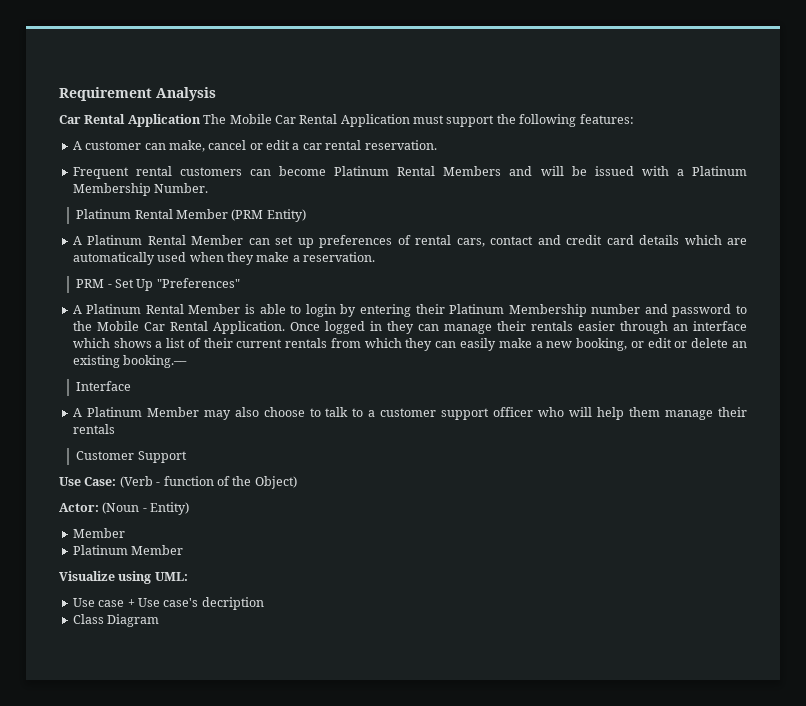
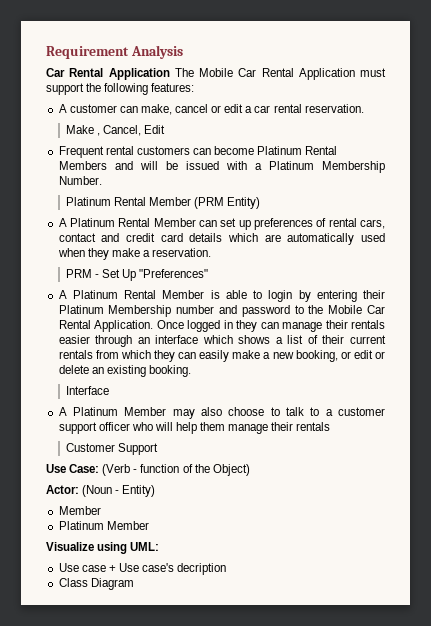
(437, 145) none -> [65,125,166,136] // Make , Cancel, Edit
[123,355,188,368] booking.–– -> [148,365,191,377] booking.

